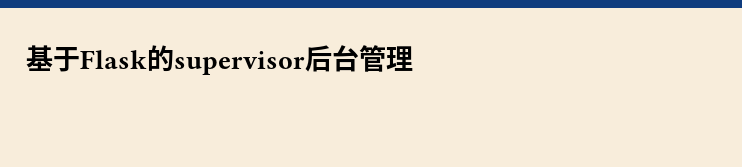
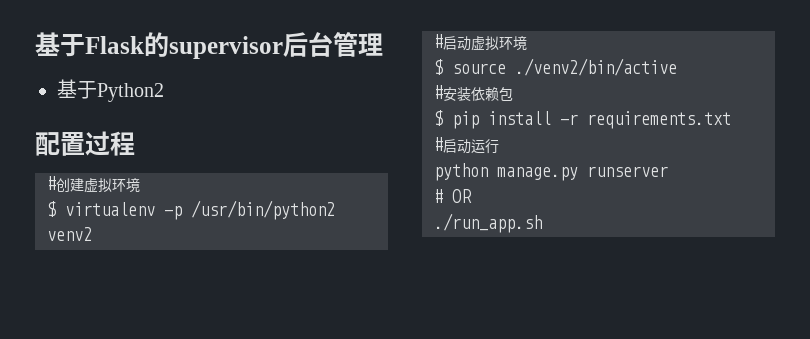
(413, 58) none -> [57,79,164,102] [35,131,135,156] [47,176,140,193] [47,200,335,220] [47,227,92,241] [434,34,527,51] [434,58,677,76] [434,85,513,101] [434,110,731,129] [434,137,499,154] [434,163,668,181] [434,189,472,203] [434,213,542,233] // 基于Python2 // 配置过程 // #创建虚拟环境 // $ virtualenv -p /usr/bin/python2 venv2 // #启动虚拟环境 // $ source ./venv2/bin/active // #安装依赖包 // $ pip install -r requirements.txt // #启动运行 // python manage.py runserver // # OR // ./run_app.sh

